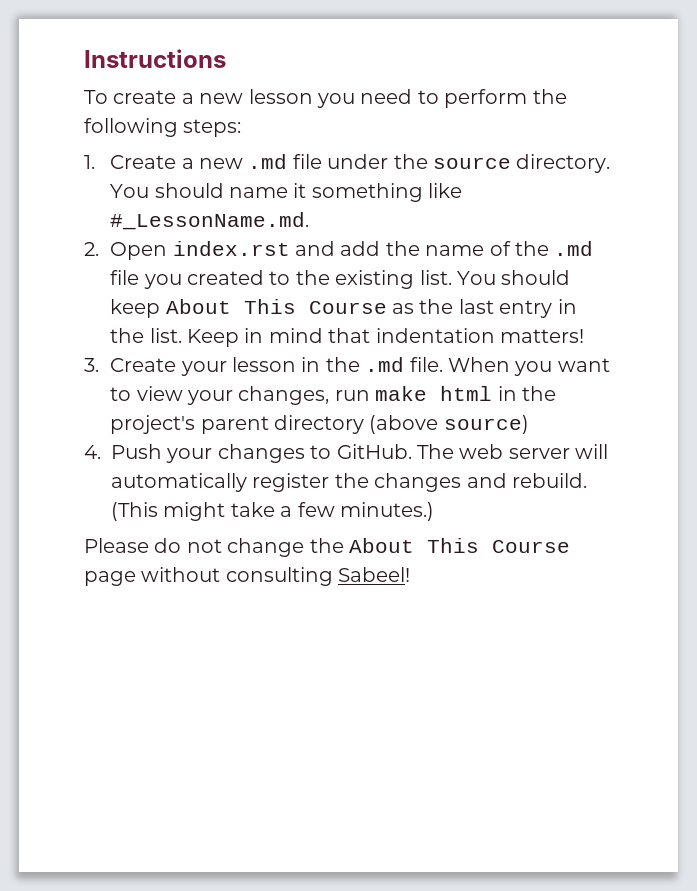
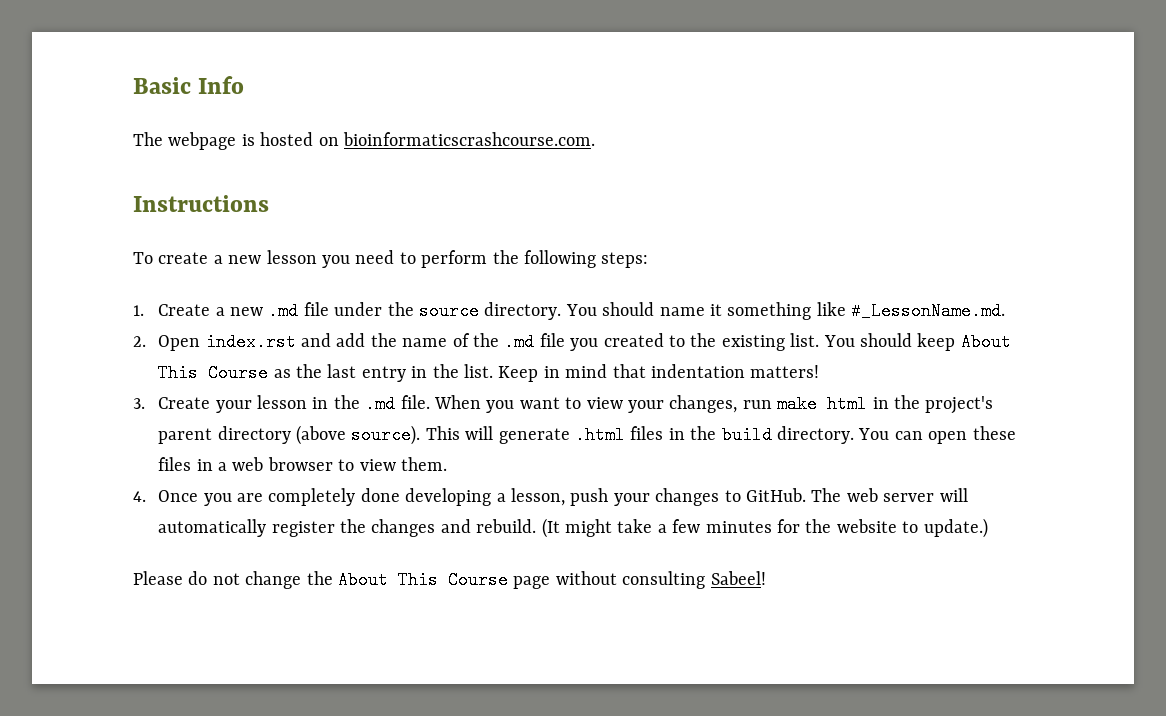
(84, 58) none -> [133,76,245,94] [133,132,595,150] Basic Info // The webpage is hosted on bioinformaticscrashcourse.com. //
[443,415,529,434] [84,444,162,459] source) // 4. Push -> [351,425,1016,445] [158,457,448,471] [133,488,609,506] source). This will generate .html files in the build directory. You can open these files in a web browser to view them. // 4. Once you are completely done developing a lesson, push
[111,502,158,521] (This -> [541,518,560,538] (It
[340,502,434,521] minutes.) -> [705,518,988,538] minutes for the website to update.)

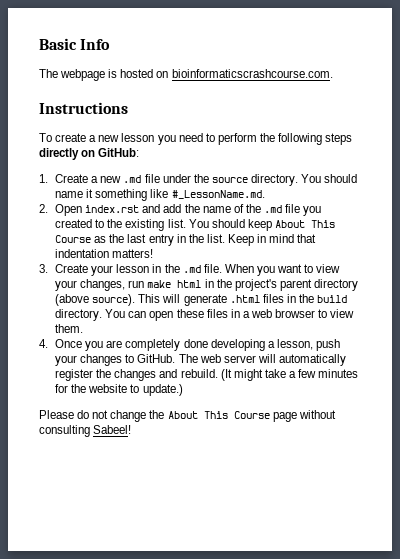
[601,252,649,268] steps: -> [325,133,353,145] [39,148,140,160] steps directly on GitHub:

